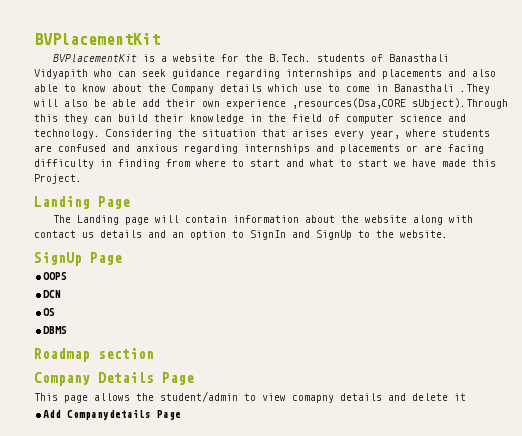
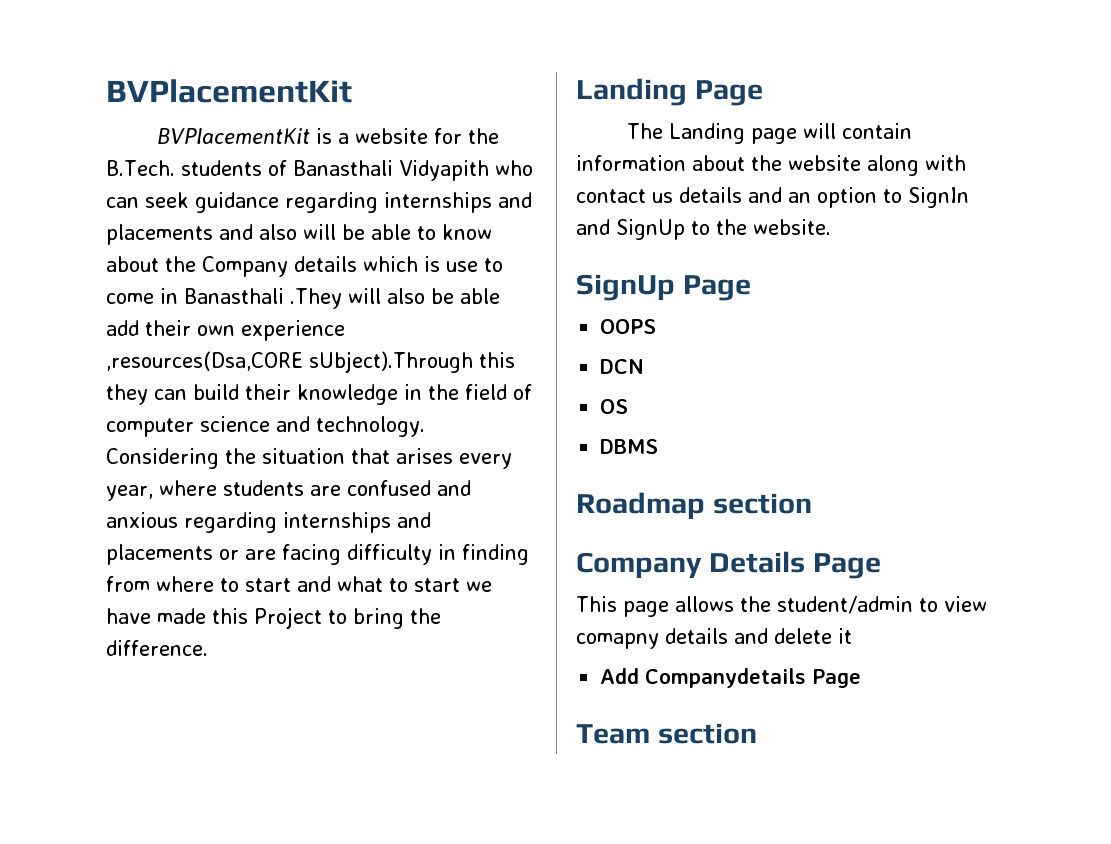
(496, 73) none -> [303,224,365,240] will be
(298, 88) none -> [424,256,440,272] is
[34,174,82,184] Project. -> [254,607,441,629] [106,640,208,656] Project to bring the difference.
(182, 415) none -> [576,723,757,744] // Team section

